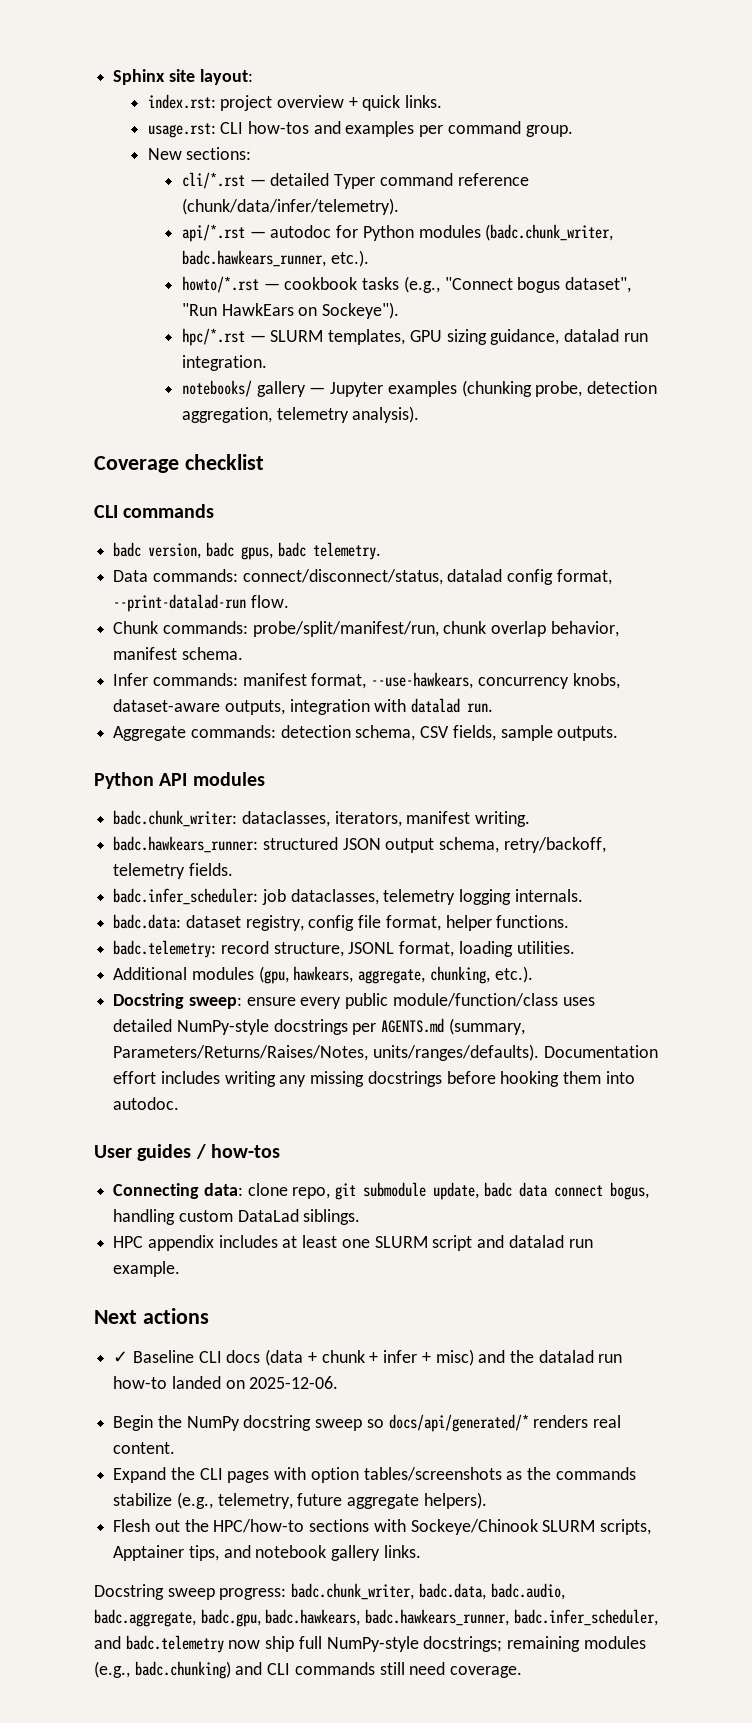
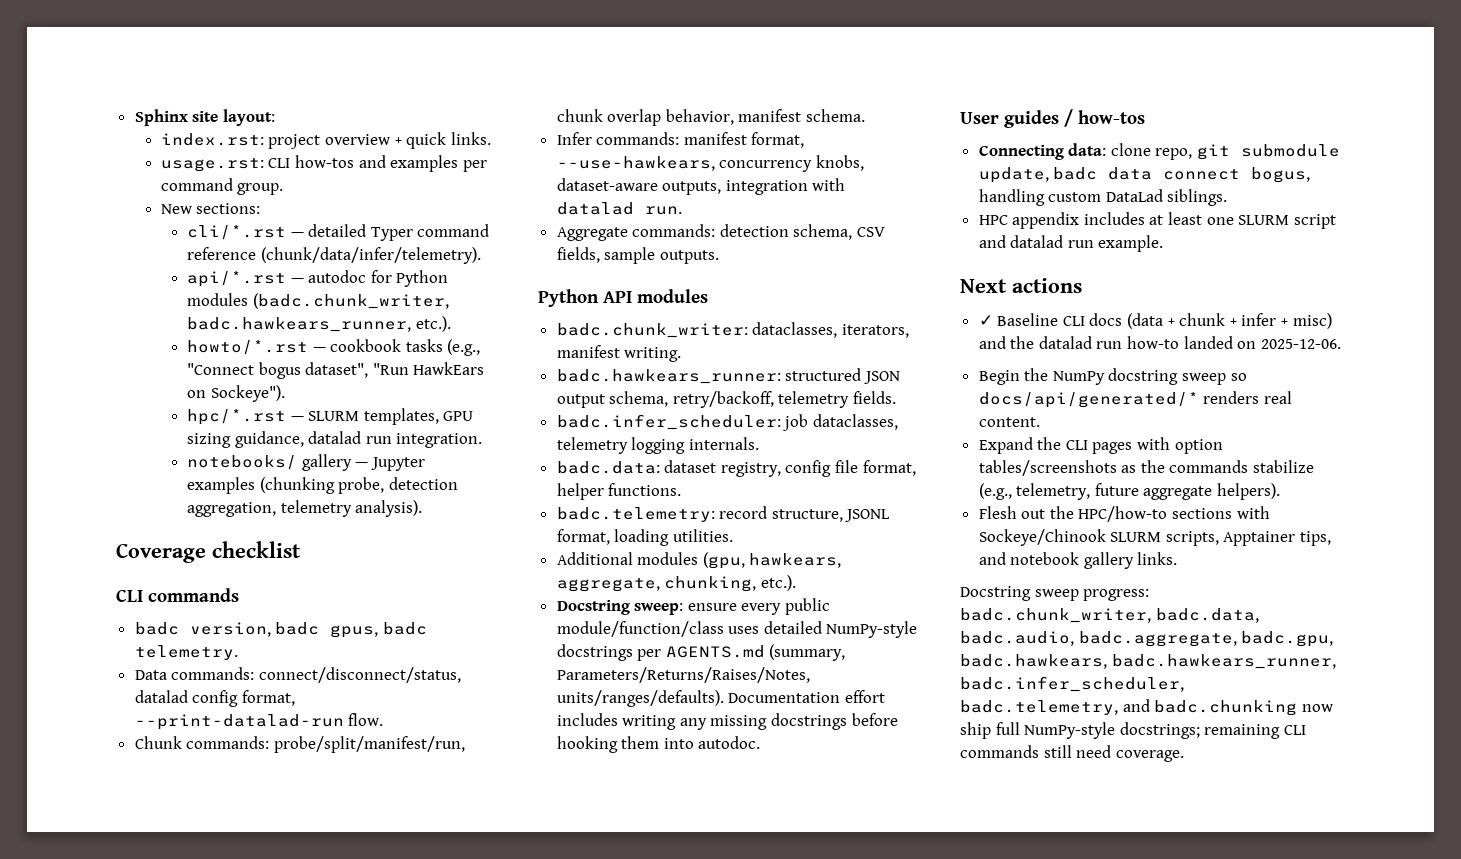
[94,1635,224,1653] and badc.telemetry -> [960,699,1298,716] badc.telemetry, and badc.chunking
[583,1636,646,1649] [94,1661,263,1679] modules (e.g., badc.chunking) and -> (1281, 731) none

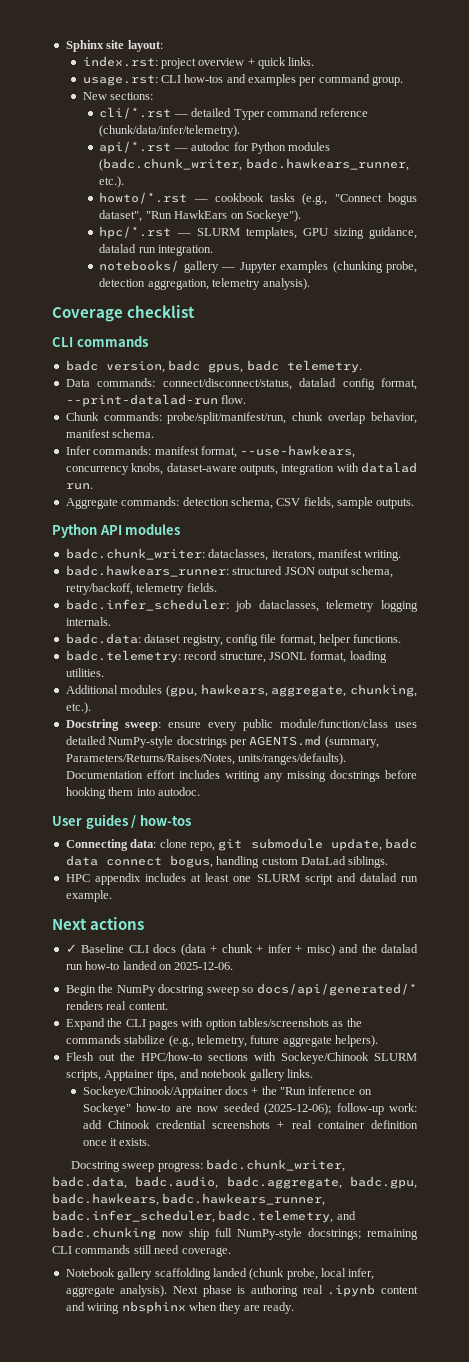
(1178, 558) none -> [82,1086,372,1098] [82,1103,417,1115] [82,1120,418,1129] [82,1138,151,1146] // Sockeye/Chinook/Apptainer docs + the "Run inference on Sockeye" how-to are now seeded (2025-12-06); follow-up work: add Chinook credential screenshots + real container definition once it exists.
(1184, 756) none -> [65,1268,375,1280] [65,1284,418,1297] [65,1301,294,1314] // Notebook gallery scaffolding landed (chunk probe, local infer, aggregate analysis). Next phase is authoring real .ipynb content and wiring nbsphinx when they are ready.

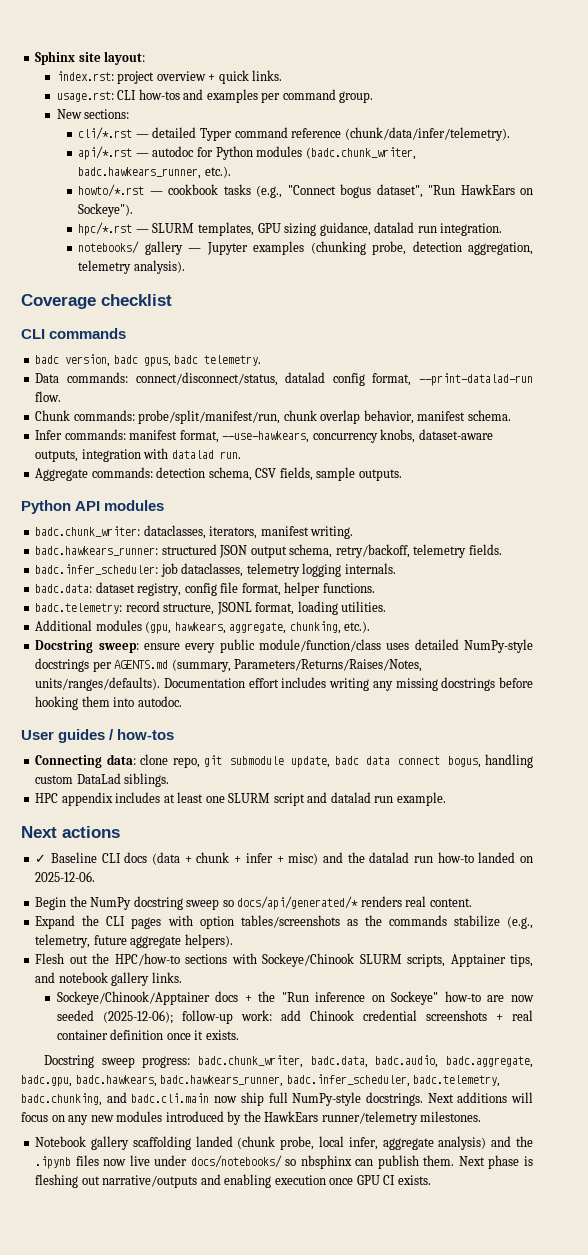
[336,1211,356,1220] [52,1227,156,1240] and badc.chunking -> [21,1092,210,1106] badc.chunking, and badc.cli.main
[308,1228,418,1240] [52,1245,231,1257] docstrings; remaining CLI commands still need coverage. -> [365,1092,533,1106] [21,1111,482,1125] docstrings. Next additions will focus on any new modules introduced by the HawkEars runner/telemetry milestones.
[120,1284,418,1297] [65,1301,294,1314] analysis). Next phase is authoring real .ipynb content and wiring nbsphinx when they are ready. -> [438,1136,534,1150] [35,1155,533,1169] [35,1174,431,1188] analysis) and the .ipynb files now live under docs/notebooks/ so nbsphinx can publish them. Next phase is fleshing out narrative/outputs and enabling execution once GPU CI exists.

